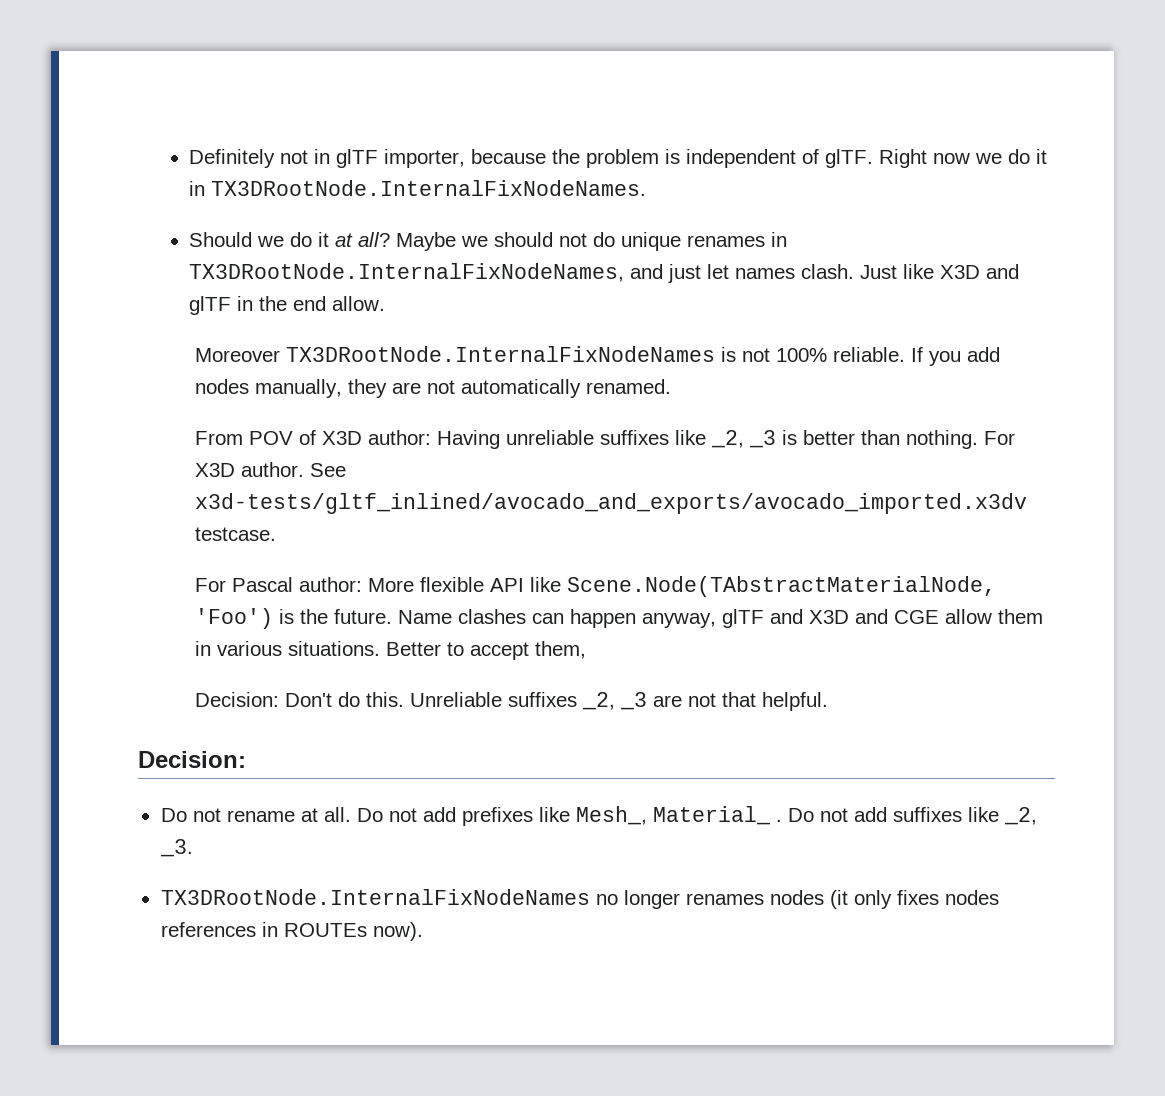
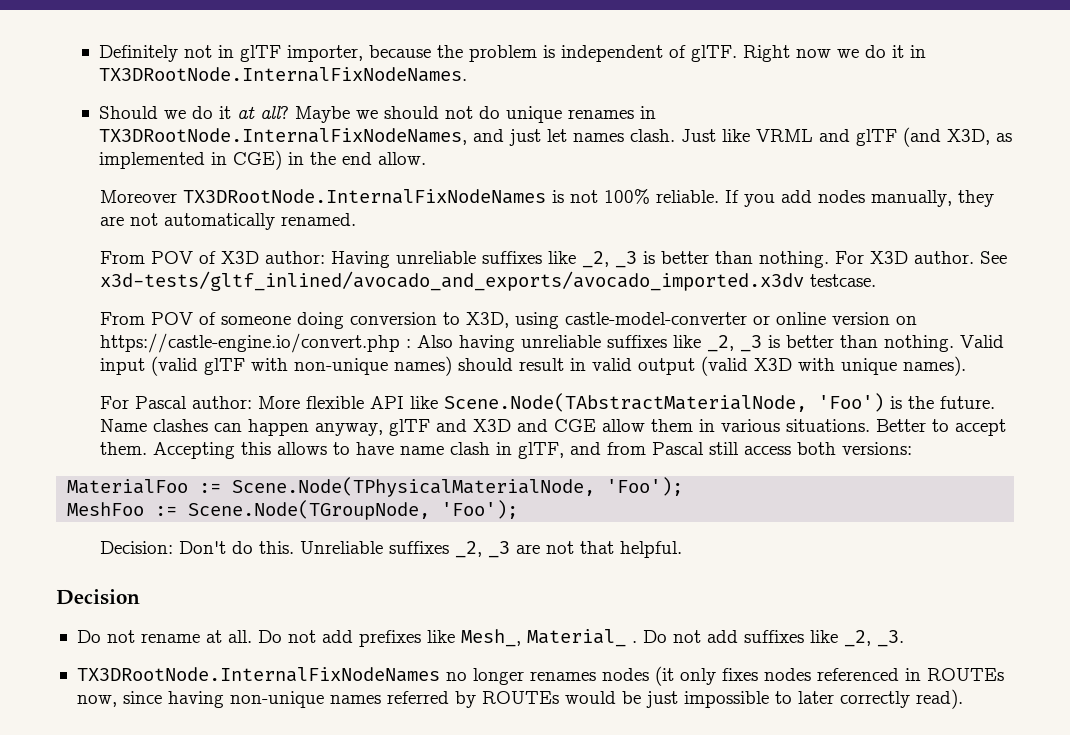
[940,265,981,279] X3D -> [756,129,814,142] VRML
(232, 305) none -> [903,127,1013,147] [99,150,283,170] (and X3D, as implemented in CGE)
(277, 534) none -> [100,312,918,329] [100,333,1005,353] [100,356,967,376] // From POV of someone doing conversion to X3D, using castle-model-converter or online version on https://castle-engine.io/convert.php : Also having unreliable suffixes like _2, _3 is better than nothing. Valid input (valid glTF with non-unique names) should result in valid output (valid X3D with unique names).
[535,641,587,659] them, -> [100,442,913,459] [67,477,684,497] [67,500,519,520] them. Accepting this allows to have name clash in glTF, and from Pascal still access both versions: // MaterialFoo := Scene.Node(TPhysicalMaterialNode, 'Foo'); // MeshFoo := Scene.Node(TGroupNode, 'Foo');
[138,751,246,768] Decision: -> [56,589,140,605] Decision
[160,922,256,937] references -> [816,668,899,681] referenced
[372,922,423,941] now). -> [76,689,963,709] now, since having non-unique names referred by ROUTEs would be just impossible to later correctly read).

